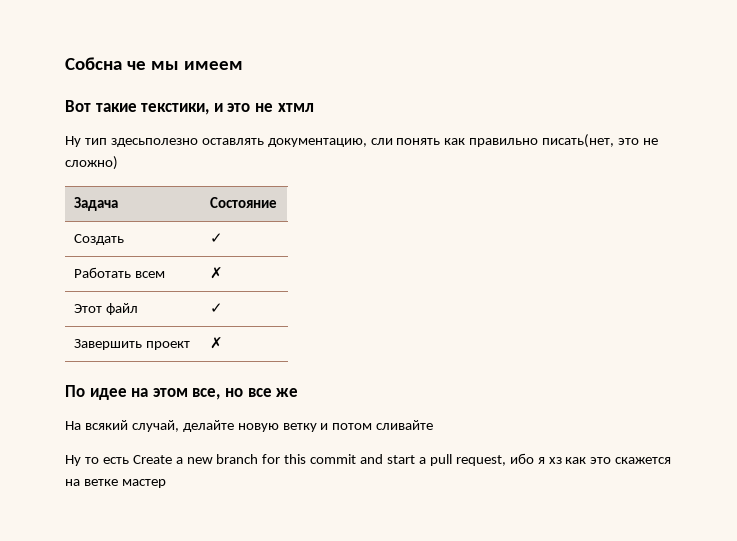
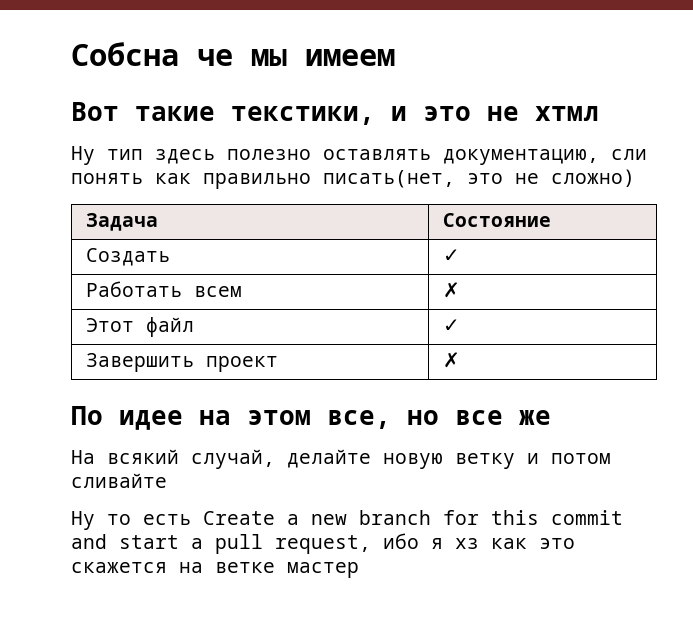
[110,138,198,147] здесьполезно -> [155,149,311,164] здесь полезно

